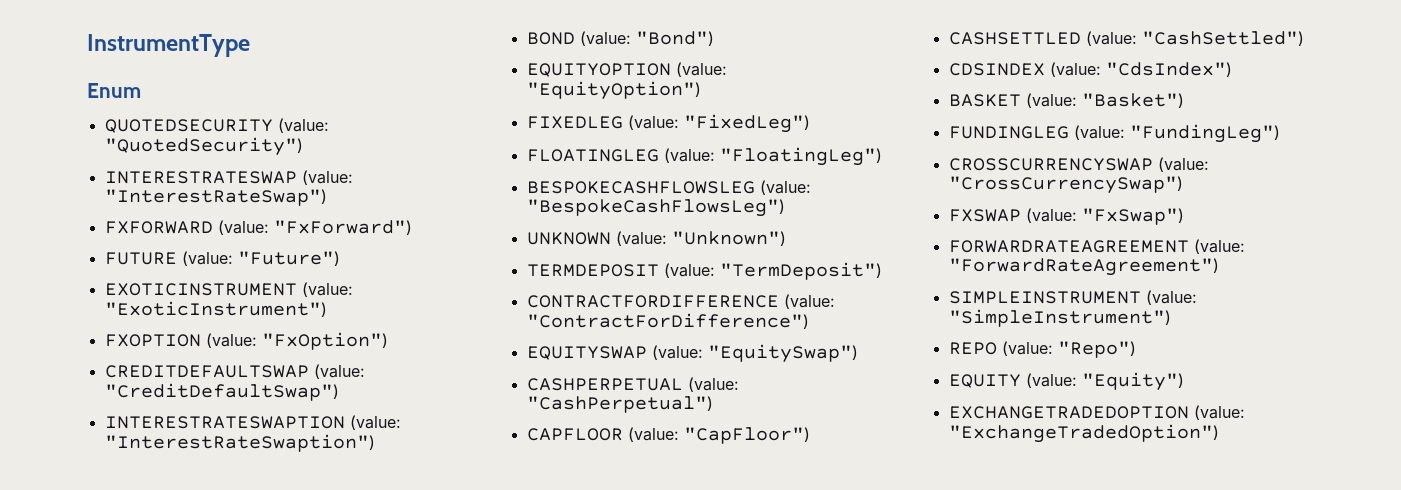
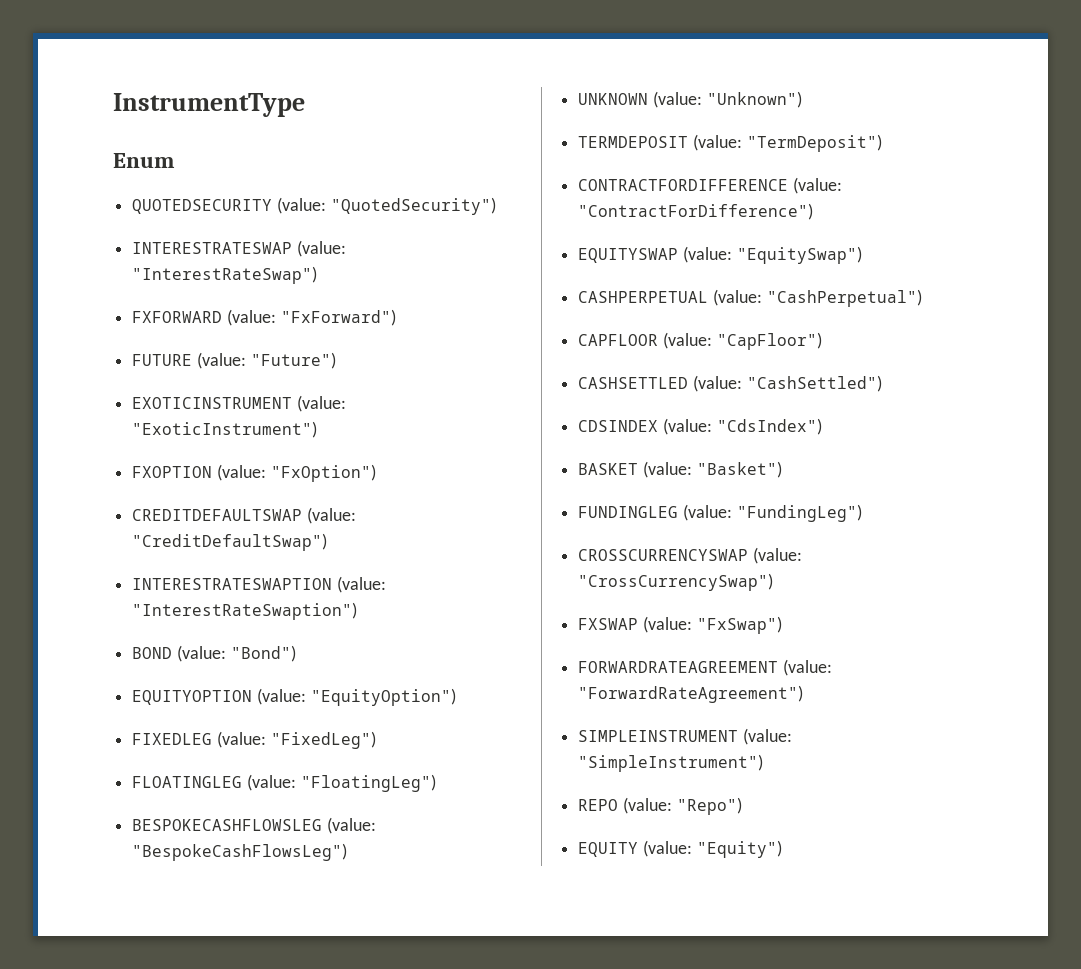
[948,405,1245,420] [948,424,1219,443] // EXCHANGETRADEDOPTION (value: "ExchangeTradedOption") -> (782, 849) none

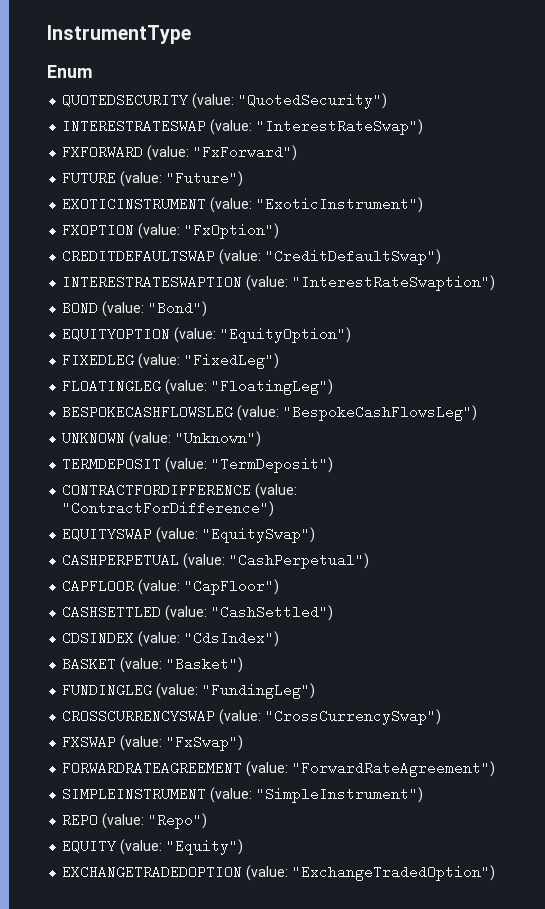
(782, 849) none -> [62,865,495,881] // EXCHANGETRADEDOPTION (value: "ExchangeTradedOption")

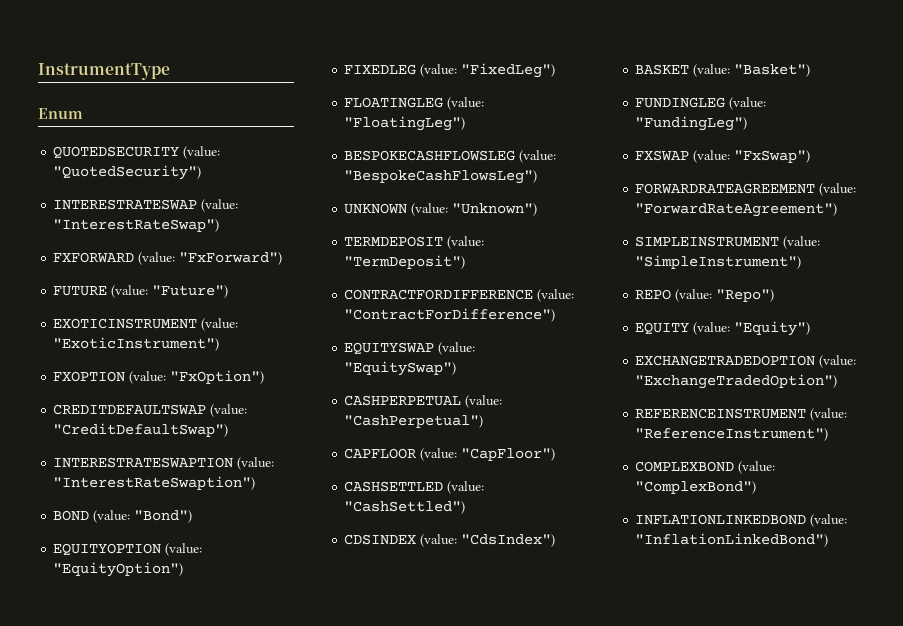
[62,709,441,725] // CROSSCURRENCYSWAP (value: "CrossCurrencySwap") -> (748, 123) none
(495, 873) none -> [635,408,848,421] [635,428,829,441] [635,461,776,474] [635,481,757,494] [635,514,848,527] [635,533,829,547] // REFERENCEINSTRUMENT (value: "ReferenceInstrument") // COMPLEXBOND (value: "ComplexBond") // INFLATIONLINKEDBOND (value: "InflationLinkedBond")

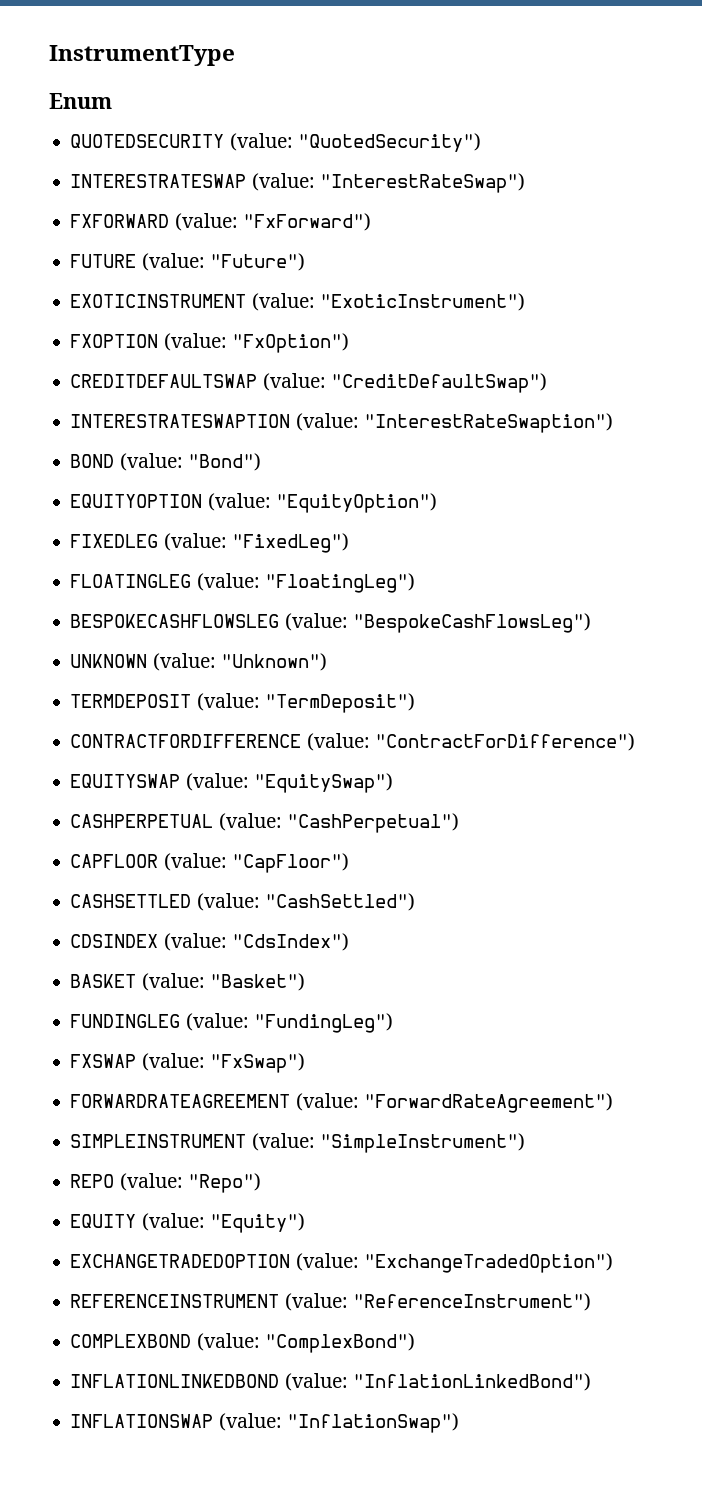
(829, 540) none -> [70,1413,459,1433] // INFLATIONSWAP (value: "InflationSwap")

